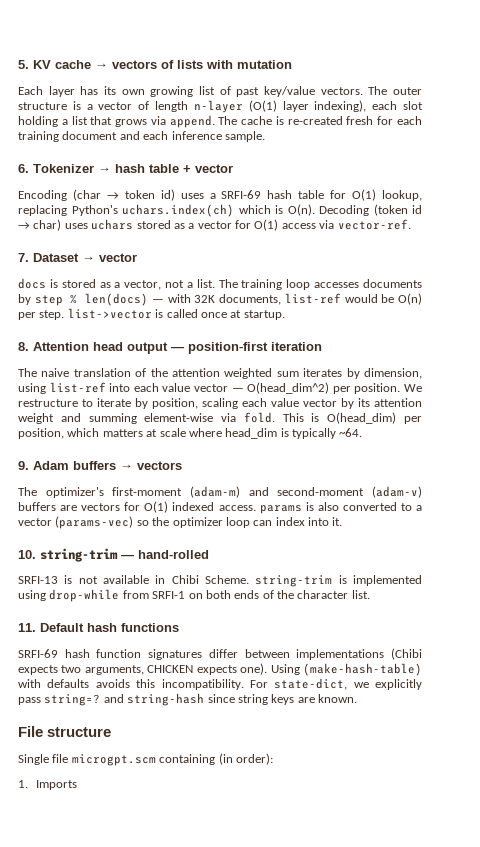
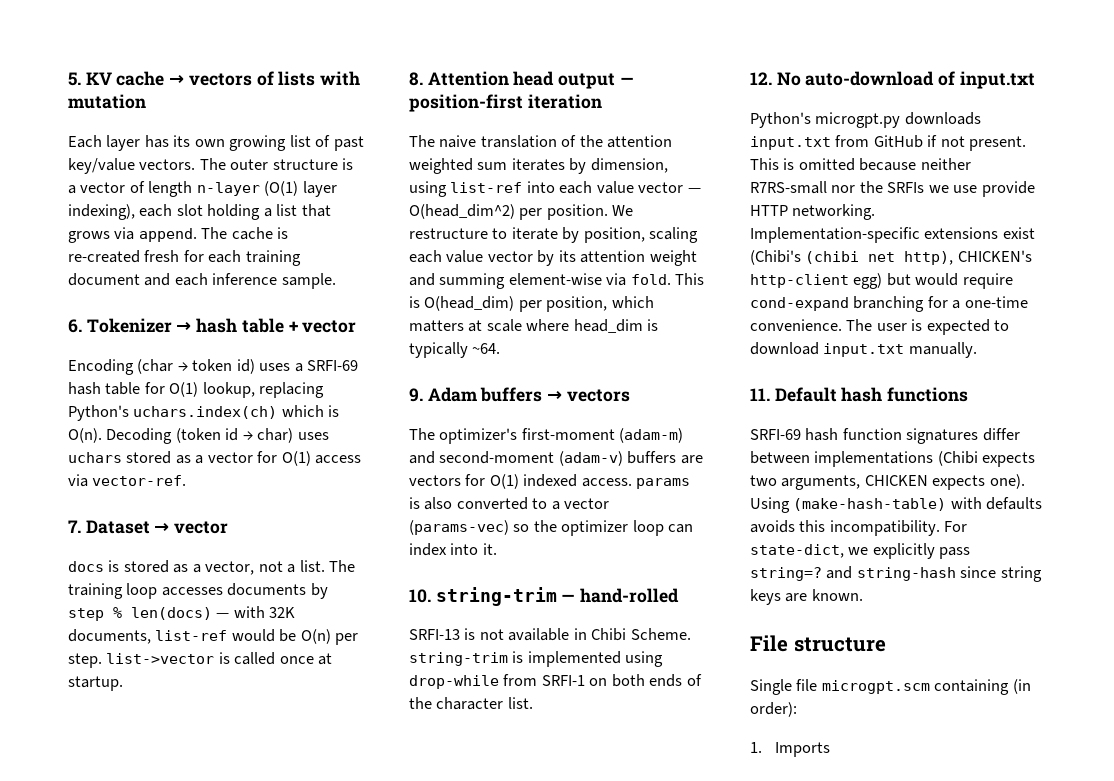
(370, 594) none -> [750,71,1035,89] [750,112,981,128] [750,135,1027,151] [750,158,971,171] [750,181,1035,197] [750,204,876,220] [750,227,1035,243] [750,250,1032,265] [750,273,1013,289] [750,296,1028,312] [750,319,1010,335] [750,342,977,358] // 12. No auto-download of input.txt // Python's microgpt.py downloads input.txt from GitHub if not present. This is omitted because neither R7RS-small nor the SRFIs we use provide HTTP networking. Implementation-specific extensions exist (Chibi's (chibi net http), CHICKEN's http-client egg) but would require cond-expand branching for a one-time convenience. The user is expected to download input.txt manually.

